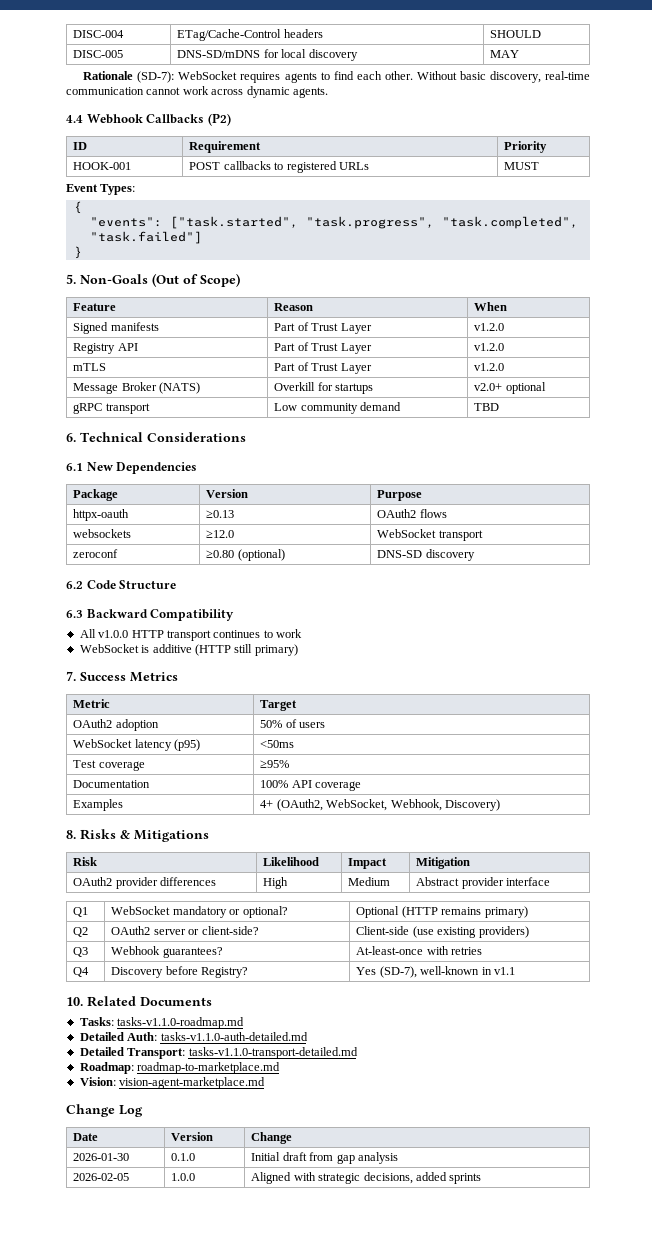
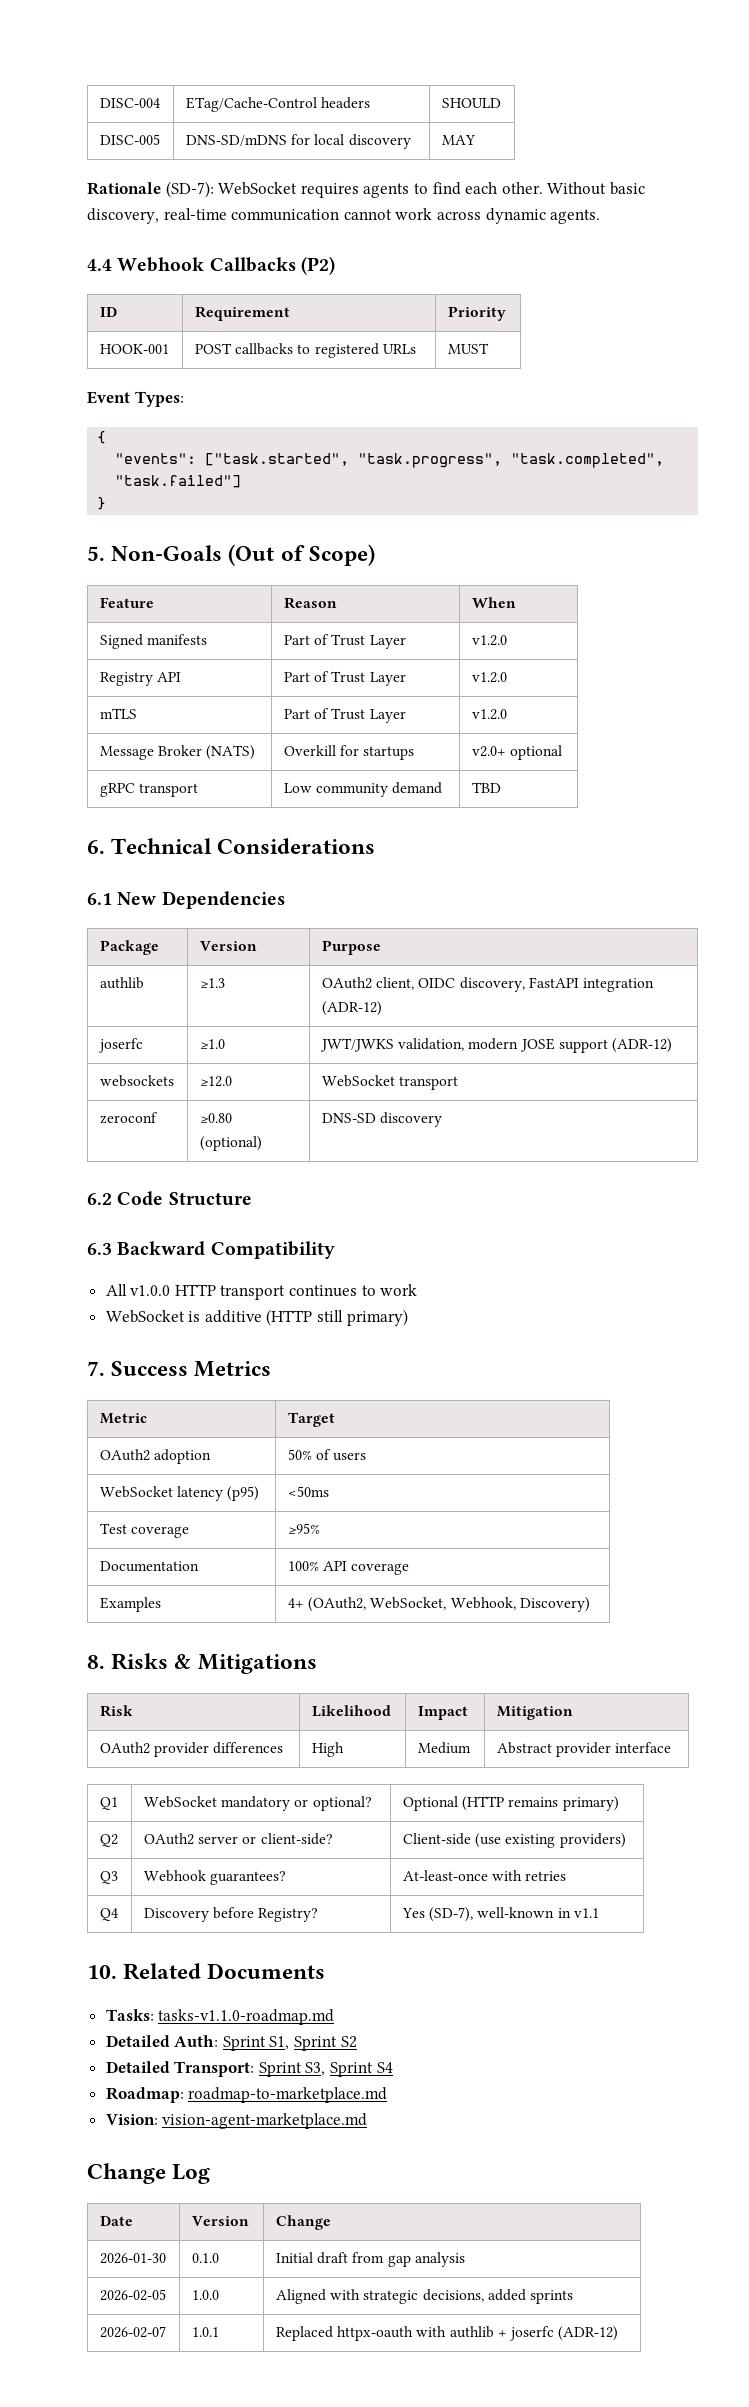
[73,509,130,521] [206,510,235,518] [377,509,447,518] httpx-oauth | ≥0.13 | OAuth2 flows -> [99,977,144,989] [199,978,225,988] [321,977,654,992] [321,1001,382,1016] [98,1038,143,1053] [199,1039,225,1049] [319,1038,672,1053] authlib | ≥1.3 | OAuth2 client, OIDC discovery, FastAPI integration (ADR-12) // joserfc | ≥1.0 | JWT/JWKS validation, modern JOSE support (ADR-12)
[160,1032,308,1041] [79,1047,358,1059] tasks-v1.1.0-auth-detailed.md // Detailed Transport: tasks-v1.1.0-transport-detailed.md -> [222,2036,357,2051] [105,2061,393,2077] Sprint S1, Sprint S2 // Detailed Transport: Sprint S3, Sprint S4
(482, 1178) none -> [99,2326,166,2338] [191,2327,219,2337] [275,2326,619,2341] // 2026-02-07 | 1.0.1 | Replaced httpx-oauth with authlib + joserfc (ADR-12)

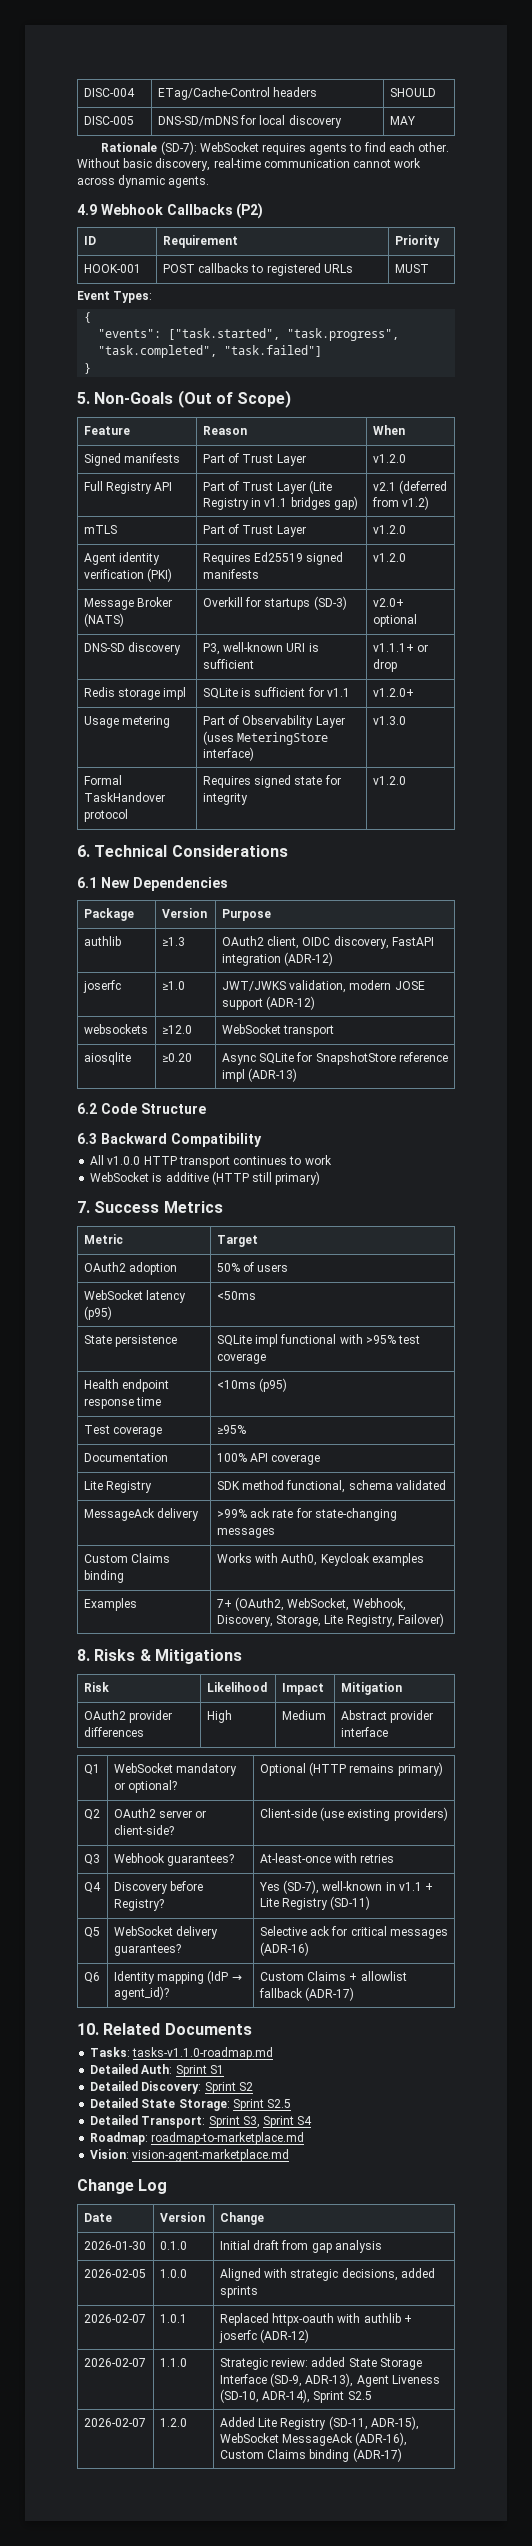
[87,259,112,271] 4.4 -> [77,204,97,215] 4.9
(507, 640) none -> [83,481,103,491] Full
[471,672,507,683] | v1.2.0 -> [308,480,332,494] [202,496,358,510] [372,480,448,494] [371,496,430,510] (Lite Registry in v1.1 bridges gap) | v2.1 (deferred from v1.2)
(507, 714) none -> [83,552,161,565] [83,568,173,582] [202,552,344,565] [202,569,259,579] [372,553,406,562] // Agent identity verification (PKI) | Requires Ed25519 signed manifests | v1.2.0
(415, 753) none -> [313,596,347,610] (SD-3)
[99,783,199,797] [283,782,443,797] [471,782,501,793] gRPC transport | Low community demand | TBD -> [83,642,182,655] [202,642,319,655] [202,659,254,669] [372,643,429,652] [372,659,397,672] [83,687,187,700] [202,687,350,699] [372,688,414,697] [83,716,171,728] [202,715,345,728] [202,731,329,745] [202,747,254,761] [372,716,406,725] [83,775,122,785] [83,792,165,802] [83,809,128,822] [202,775,341,788] [202,793,248,805] [372,776,406,785] DNS-SD discovery | P3, well-known URI is sufficient | v1.1.1+ or drop // Redis storage impl | SQLite is sufficient for v1.1 | v1.2.0+ // Usage metering | Part of Observability Layer (uses MeteringStore interface) | v1.3.0 // Formal TaskHandover protocol | Requires signed state for integrity | v1.2.0
[99,1112,158,1124] [199,1113,232,1123] [199,1136,262,1151] [321,1112,443,1127] zeroconf | ≥0.80 (optional) | DNS-SD discovery -> [83,1052,131,1065] [161,1053,192,1062] [221,1052,448,1065] [221,1068,298,1082] aiosqlite | ≥0.20 | Async SQLite for SnapshotStore reference impl (ADR-13)
(329, 1491) none -> [83,1335,178,1347] [216,1334,421,1347] [216,1353,266,1364] [83,1379,170,1392] [83,1397,162,1409] [216,1378,288,1392] // State persistence | SQLite impl functional with >95% test coverage // Health endpoint response time | <10ms (p95)
(410, 1569) none -> [83,1481,153,1493] [216,1480,446,1493] [83,1508,200,1521] [216,1508,397,1521] [216,1528,275,1538] [83,1553,171,1563] [83,1570,124,1583] [216,1553,424,1566] // Lite Registry | SDK method functional, schema validated // MessageAck delivery | >99% ack rate for state-changing messages // Custom Claims binding | Works with Auth0, Keycloak examples
[287,1598,304,1608] 4+ -> [216,1599,232,1608] 7+
[519,1597,590,1612] Discovery) -> [216,1613,444,1627] Discovery, Storage, Lite Registry, Failover)
(599, 1913) none -> [425,1883,434,1891] [259,1896,371,1910] [83,1927,100,1938] [113,1926,219,1939] [113,1944,181,1956] [259,1926,448,1939] [259,1942,309,1956] [83,1972,100,1983] [113,1970,242,1984] [113,1986,169,2000] [259,1971,407,1981] [258,1987,355,2001] + Lite Registry (SD-11) // Q5 | WebSocket delivery guarantees? | Selective ack for critical messages (ADR-16) // Q6 | Identity mapping (IdP → agent_id)? | Custom Claims + allowlist fallback (ADR-17)
[269,2036,290,2050] S1, -> [209,2065,224,2074] [90,2081,202,2094] S1 // Detailed Discovery:
(357, 2042) none -> [90,2098,292,2111] // Detailed State Storage: Sprint S2.5
(619, 2333) none -> [83,2358,146,2367] [159,2358,187,2367] [219,2357,422,2370] [219,2373,440,2387] [219,2389,372,2403] [83,2418,146,2427] [159,2418,187,2427] [219,2416,419,2430] [219,2432,408,2446] [219,2448,402,2462] // 2026-02-07 | 1.1.0 | Strategic review: added State Storage Interface (SD-9, ADR-13), Agent Liveness (SD-10, ADR-14), Sprint S2.5 // 2026-02-07 | 1.2.0 | Added Lite Registry (SD-11, ADR-15), WebSocket MessageAck (ADR-16), Custom Claims binding (ADR-17)

